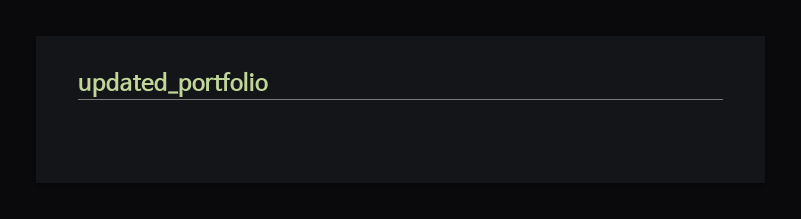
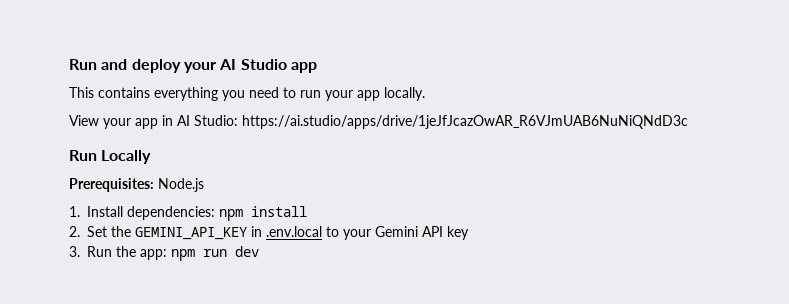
[78,71,268,97] updated_portfolio -> [69,59,317,73] [69,87,425,101] [69,115,688,129] [69,150,152,164] [69,178,204,192] [69,206,307,221] [69,226,469,240] [69,246,259,261] Run and deploy your AI Studio app // This contains everything you need to run your app locally. // View your app in AI Studio: https://ai.studio/apps/drive/1jeJfJcazOwAR_R6VJmUAB6NuNiQNdD3c // Run Locally // Prerequisites: Node.js // 1. Install dependencies: npm install // 2. Set the GEMINI_API_KEY in .env.local to your Gemini API key // 3. Run the app: npm run dev

